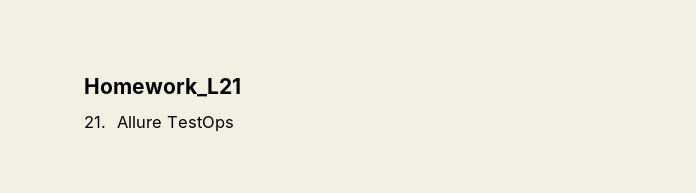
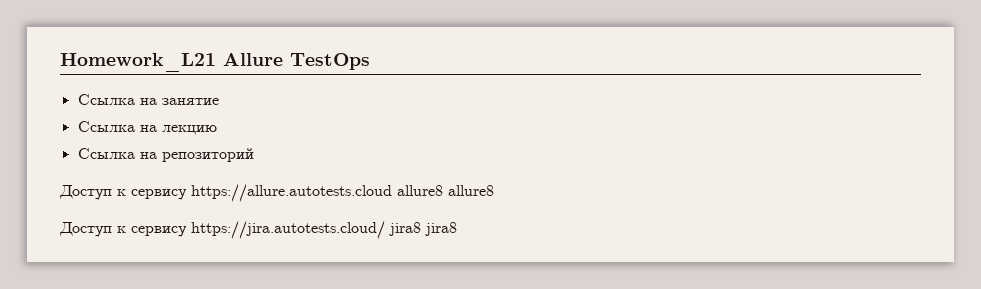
[84,116,106,128] // 21. -> (216, 62) none
(234, 124) none -> [77,94,219,105] [77,121,217,135] [77,148,254,162] [59,184,494,202] [59,221,457,239] // Ссылка на занятие // Ссылка на лекцию // Ссылка на репозиторий // Доступ к сервису https://allure.autotests.cloud allure8 allure8 // Доступ к сервису https://jira.autotests.cloud/ jira8 jira8

